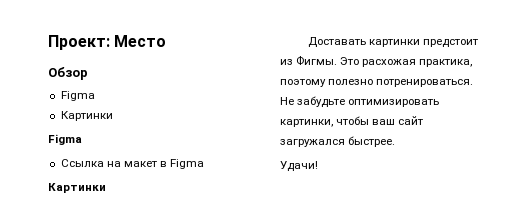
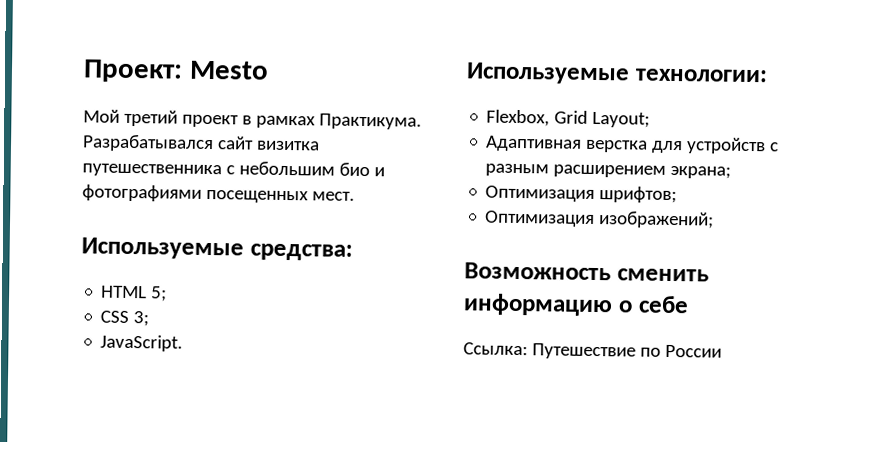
[114,35,167,47] [48,67,88,80] [60,91,95,101] [60,111,113,121] [48,134,82,145] [60,159,205,169] [48,183,106,193] [307,37,479,48] [280,56,473,67] [280,79,474,87] [280,96,440,108] [280,116,424,127] [280,136,396,147] [280,161,318,172] Место // Обзор // Figma // Картинки // Figma // Ссылка на макет в Figma // Картинки // Доставать картинки предстоит из Фигмы. Это расхожая практика, поэтому полезно потренироваться. Не забудьте оптимизировать картинки, чтобы ваш сайт загружался быстрее. // Удачи! -> [188,60,269,80] [83,109,422,130] [82,134,320,153] [82,161,385,178] [82,184,355,204] [81,237,353,261] [101,285,168,302] [100,310,150,327] [100,334,184,352] [466,62,768,85] [486,109,651,128] [485,135,780,155] [485,163,732,179] [485,185,678,204] [485,210,715,229] [464,262,709,282] [463,293,689,317] [463,342,722,360] Mesto // Мой третий проект в рамках Практикума. Разрабатывался сайт визитка путешественника с небольшим био и фотографиями посещенных мест. // Используемые средства: // HTML 5; // CSS 3; // JavaScript. // Используемые технологии: // Flexbox, Grid Layout; // Адаптивная верстка для устройств с разным расширением экрана; // Оптимизация шрифтов; // Оптимизация изображений; // Возможность сменить информацию о себе // Ссылка: Путешествие по России

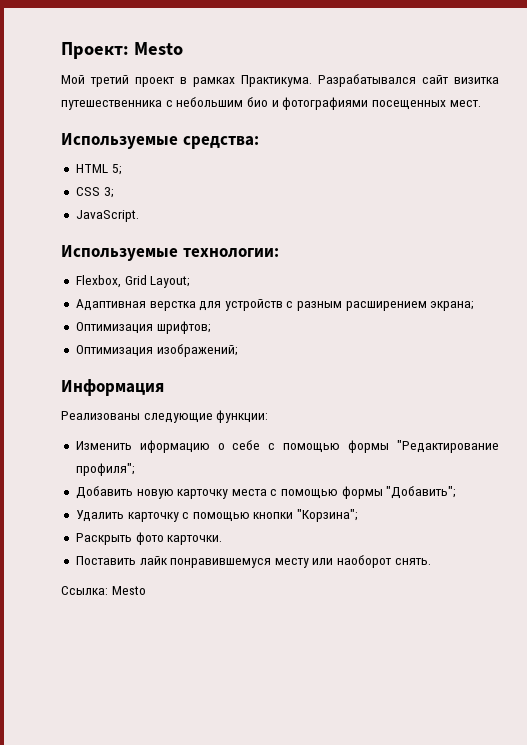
[464,262,709,282] [463,293,689,317] [463,342,722,360] Возможность сменить информацию о себе // Ссылка: Путешествие по России -> [61,379,164,396] [61,410,269,423] [75,440,499,453] [75,463,135,476] [75,486,457,499] [75,509,359,522] [75,532,223,545] [75,555,431,568] [61,586,146,595] Информация // Реализованы следующие функции: // Изменить иформацию о себе с помощью формы "Редактирование профиля"; // Добавить новую карточку места с помощью формы "Добавить"; // Удалить карточку с помощью кнопки "Корзина"; // Раскрыть фото карточки. // Поставить лайк понравившемуся месту или наоборот снять. // Ссылка: Mesto

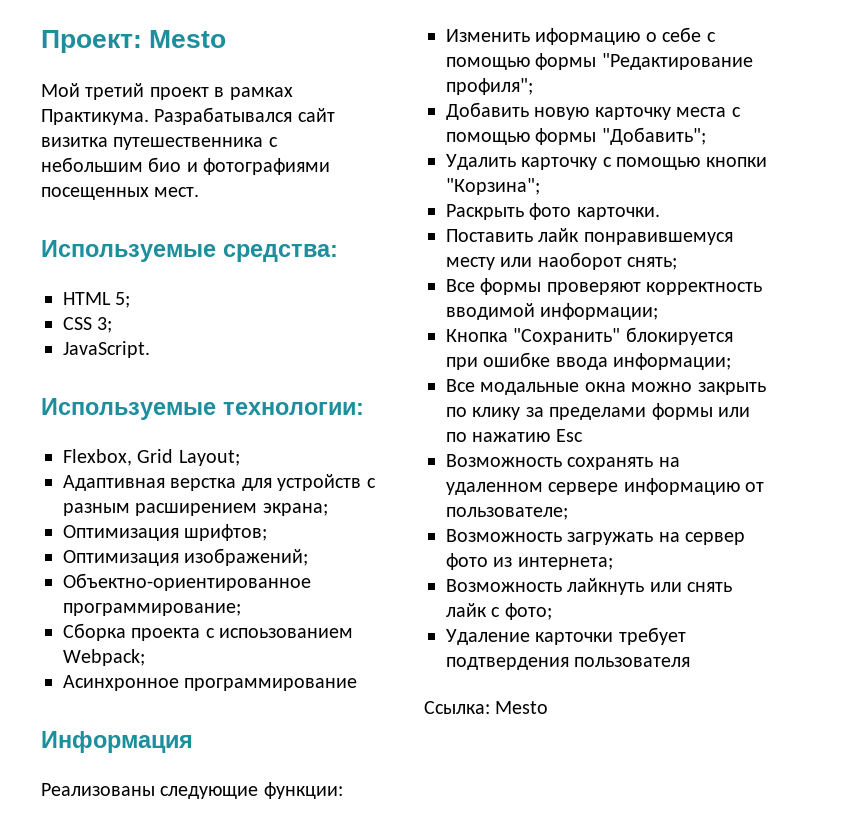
(238, 350) none -> [63,573,311,591] [63,603,241,616] [63,623,354,641] [63,649,145,666] [63,675,358,691] // Объектно-ориентированное программирование; // Сборка проекта с испоьзованием Webpack; // Асинхронное программирование
[394,558,431,565] снять. -> [627,257,678,270] [446,278,763,295] [446,303,659,320] [446,327,733,345] [446,352,732,370] [446,379,766,395] [446,403,750,420] [446,429,583,442] [446,454,680,470] [446,478,765,495] [446,507,568,520] [446,529,746,545] [446,553,613,570] [446,578,733,595] [446,603,552,620] [446,627,686,645] [446,657,691,670] снять; // Все формы проверяют корректность вводимой информации; // Кнопка "Сохранить" блокируется при ошибке ввода информации; // Все модальные окна можно закрыть по клику за пределами формы или по нажатию Esc // Возможность сохранять на удаленном сервере информацию от пользователе; // Возможность загружать на сервер фото из интернета; // Возможность лайкнуть или снять лайк с фото; // Удаление карточки требует подтвердения пользователя

